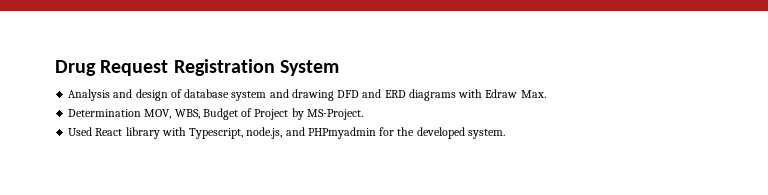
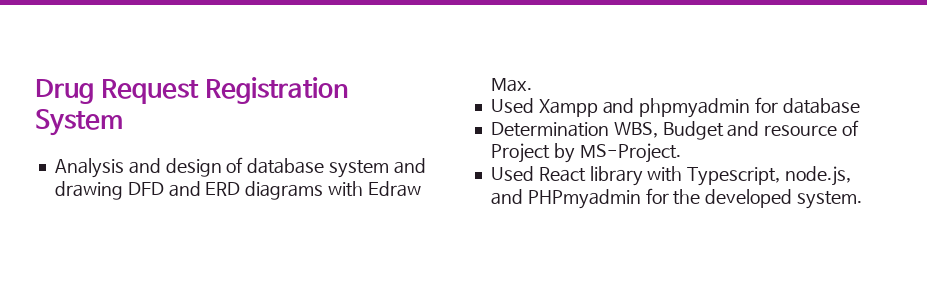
(546, 94) none -> [490,97,861,118] // Used Xampp and phpmyadmin for database
[144,109,172,119] MOV, -> (609, 129) none
(238, 114) none -> [727,121,838,137] and resource

